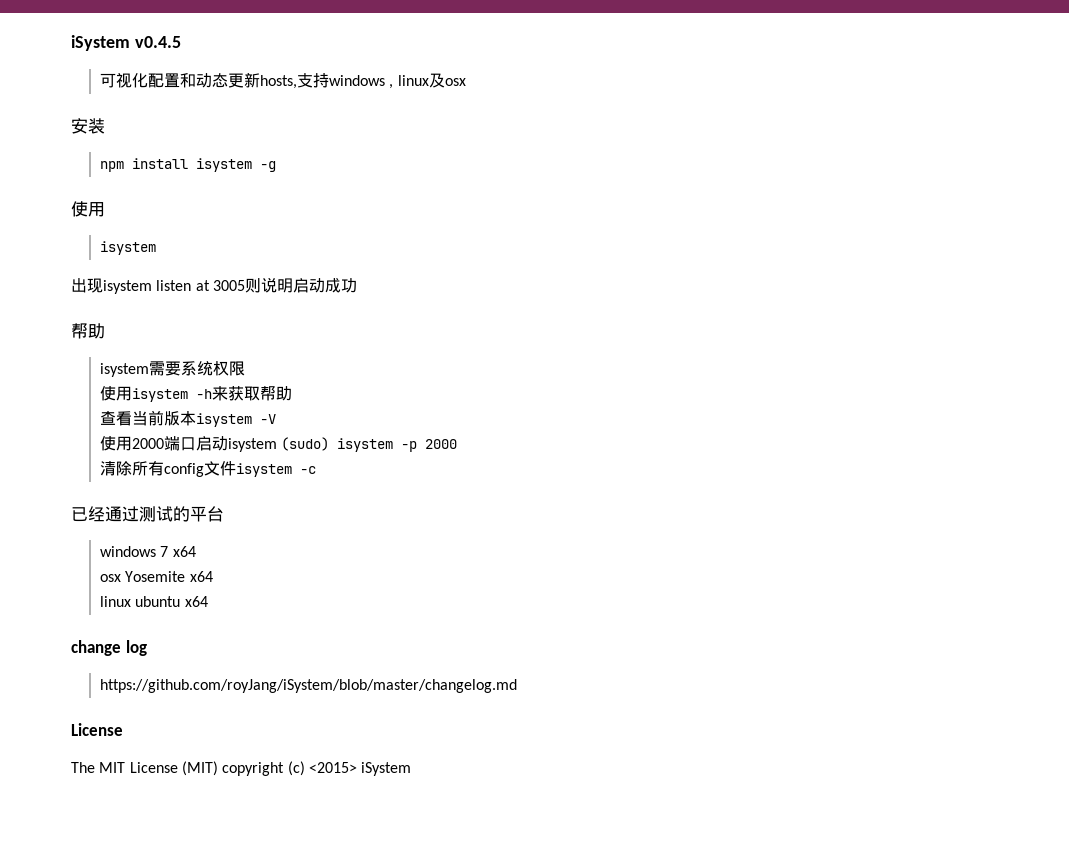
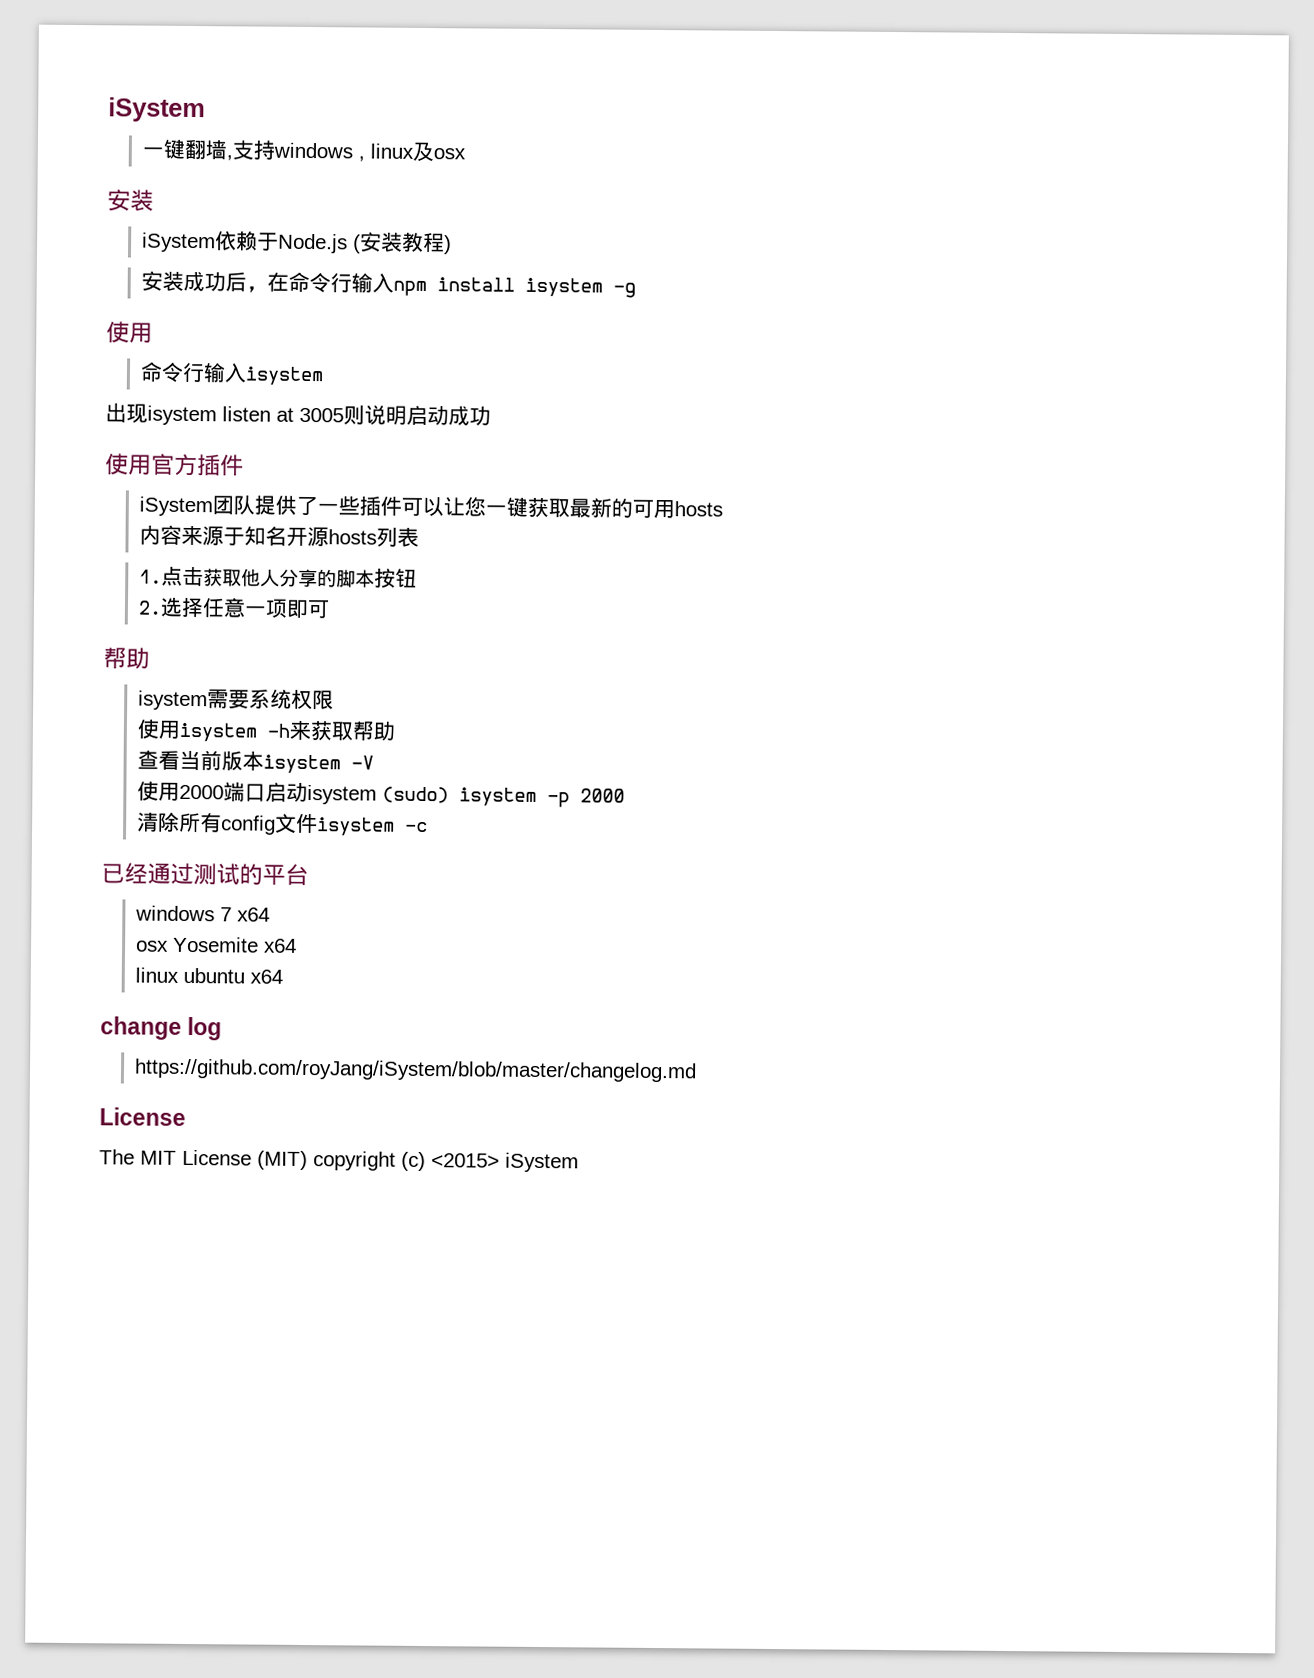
[71,35,181,51] [100,72,298,89] iSystem v0.4.5 // 可视化配置和动态更新hosts, -> [108,97,206,123] [142,139,234,161] iSystem // 一键翻墙,
(105, 126) none -> [142,231,453,255] [141,270,395,294] iSystem依赖于Node.js (安装教程) // 安装成功后，在命令行输入
(105, 209) none -> [140,361,248,383] 命令行输入
(357, 285) none -> [105,453,244,477] [139,495,724,519] [139,524,420,548] [139,566,418,588] [138,597,331,619] // 使用官方插件 // iSystem团队提供了一些插件可以让您一键获取最新的可用hosts // 内容来源于知名开源hosts列表 // 1.点击获取他人分享的脚本按钮 // 2.选择任意一项即可

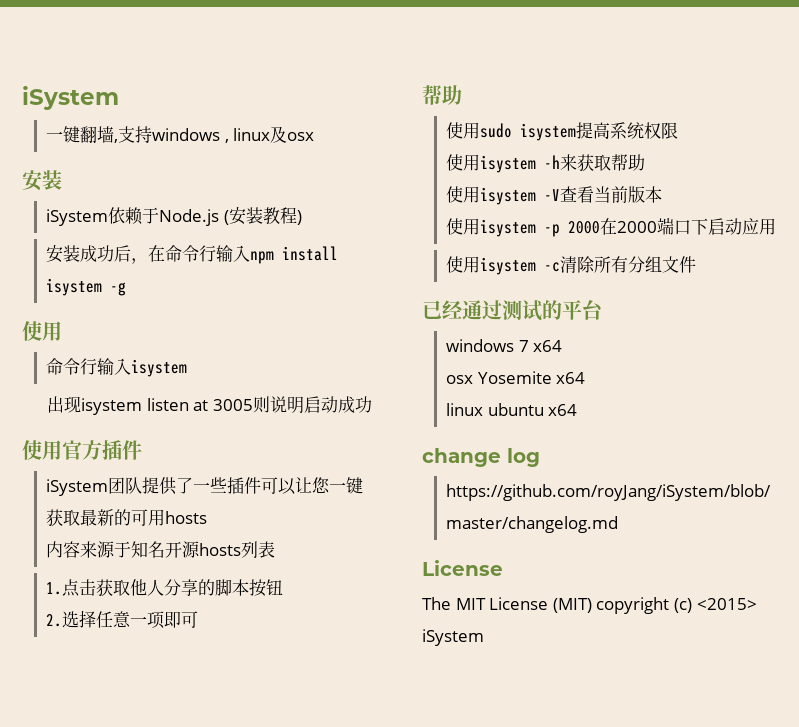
[138,689,251,711] isystem需要 -> [446,122,611,141] 使用sudo isystem提高
(396, 731) none -> [446,186,561,205] 使用isystem -V
[263,754,375,774] [137,780,626,808] isystem -V // 使用2000端口启动isystem (sudo) isystem -p 2000 // -> [446,217,777,237] [446,256,561,275] // 使用isystem -p 2000在2000端口下启动应用 // 使用isystem -c
[221,815,277,835] config -> [628,256,663,273] 分组
[317,817,429,836] isystem -c -> (697, 264) none

